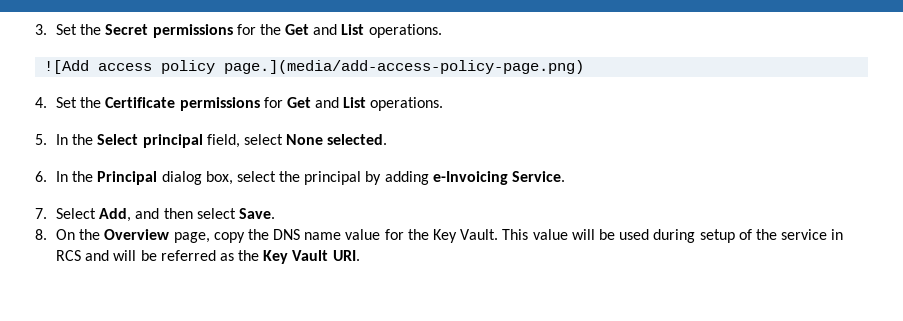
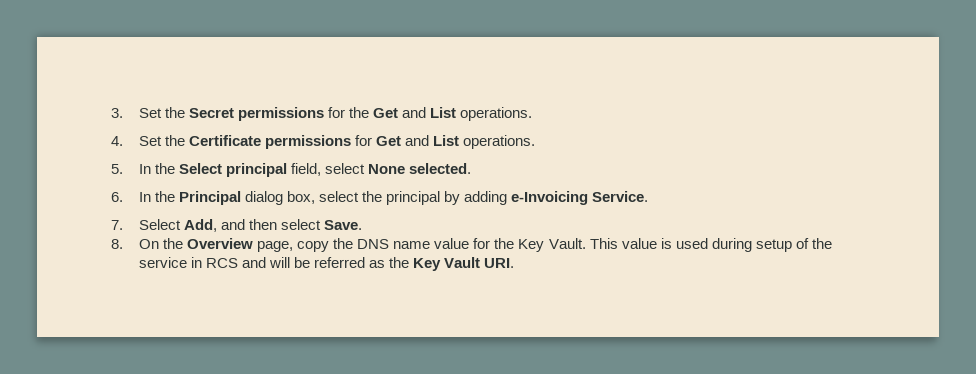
[44,60,585,74] // ![Add access policy page.](media/add-access-policy-page.png) -> (533, 114) none
[571,229,615,240] will be -> [660,238,672,249] is

